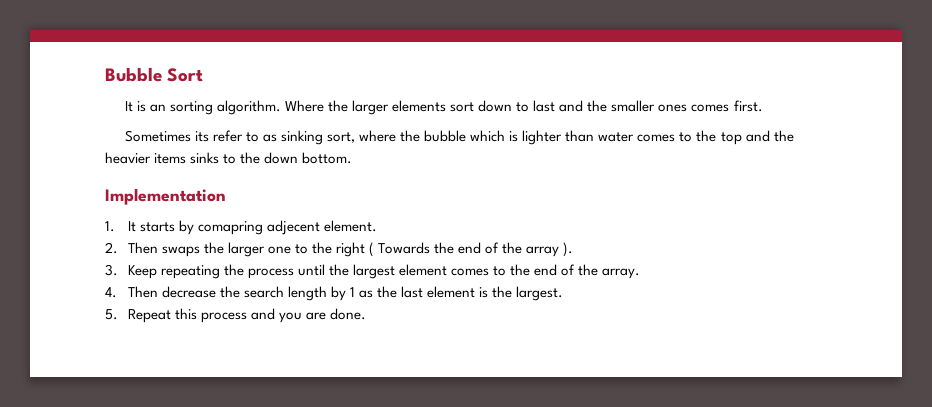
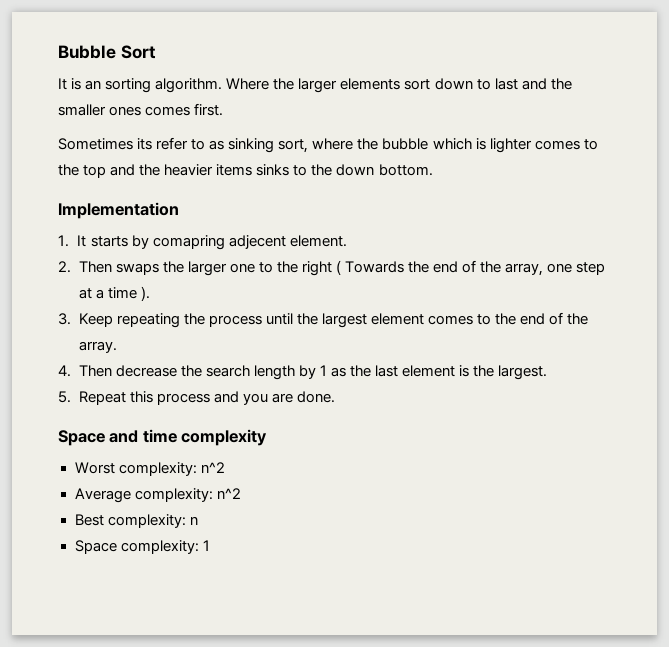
[565,130,635,142] than water -> (532, 145) none
[526,246,560,257] array -> [505,262,606,276] [78,287,137,299] array, one step at a time
(366, 314) none -> [58,429,268,446] [74,462,225,476] [74,488,241,503] [74,514,198,528] [74,540,210,554] // Space and time complexity // Worst complexity: n^2 // Average complexity: n^2 // Best complexity: n // Space complexity: 1

